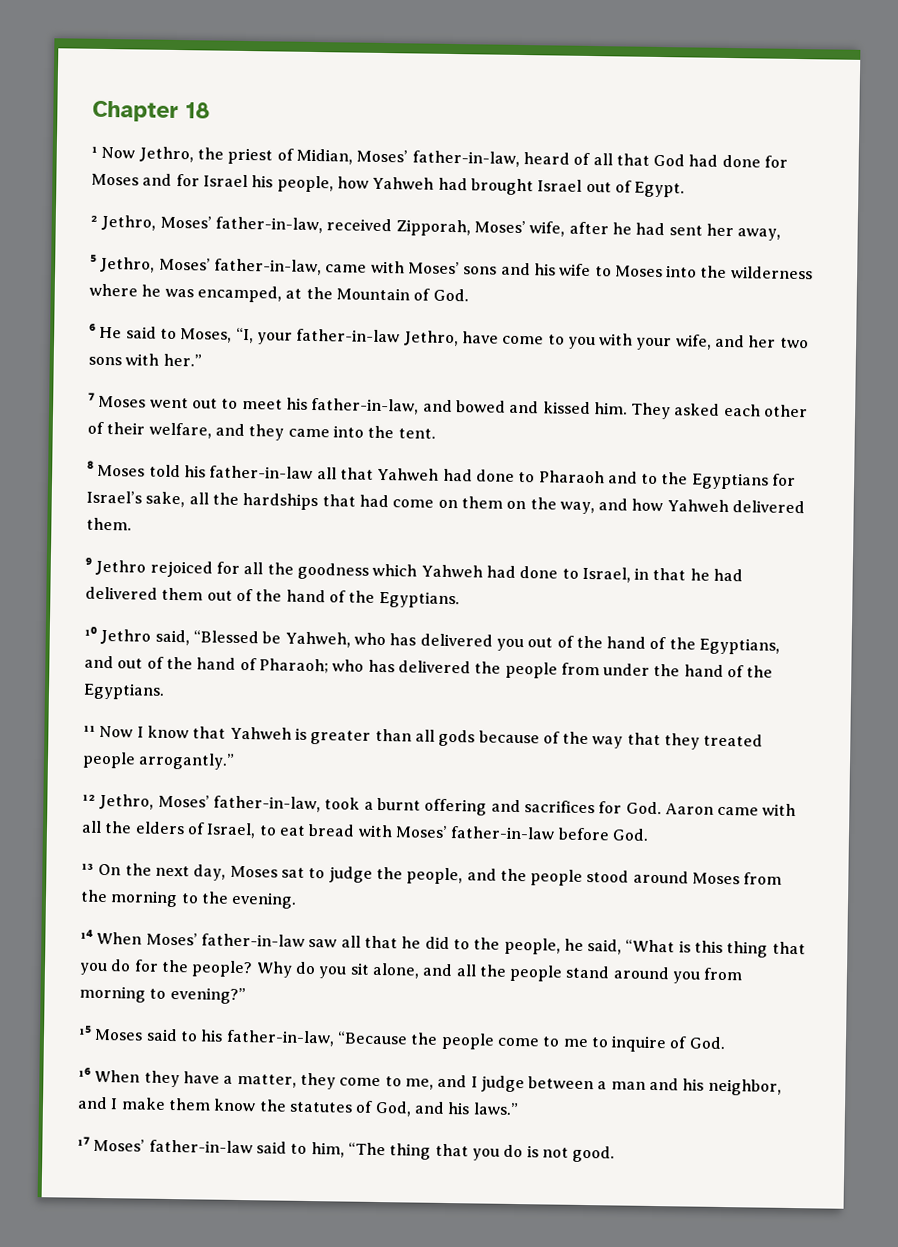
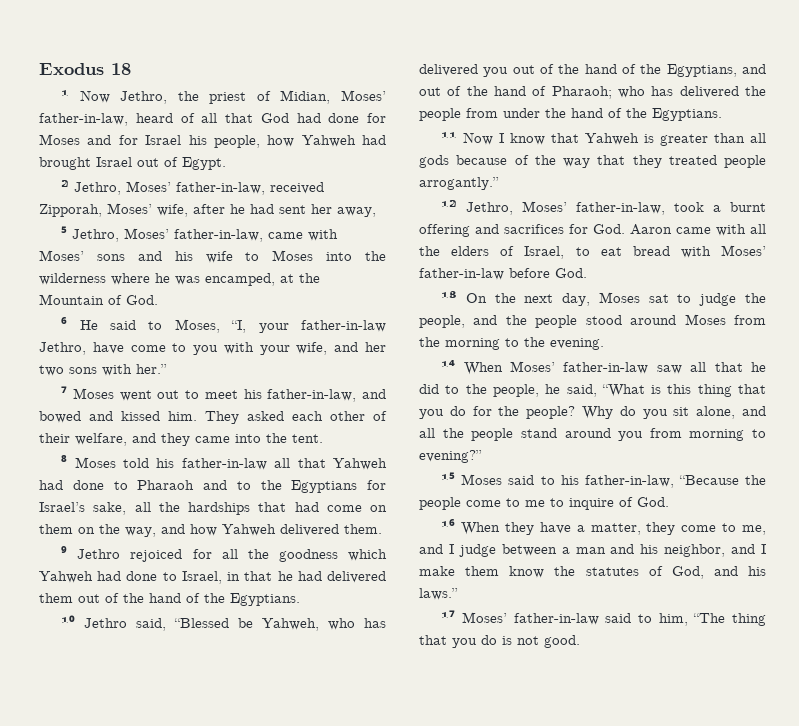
[92,100,179,123] Chapter -> [39,63,104,75] Exodus

